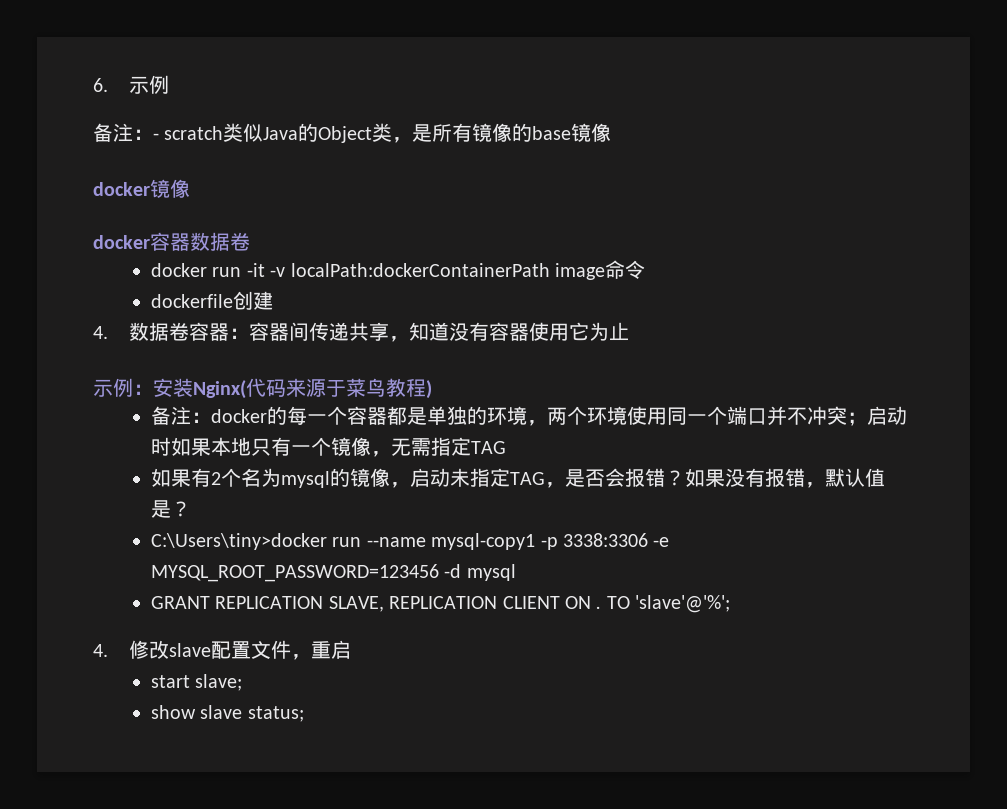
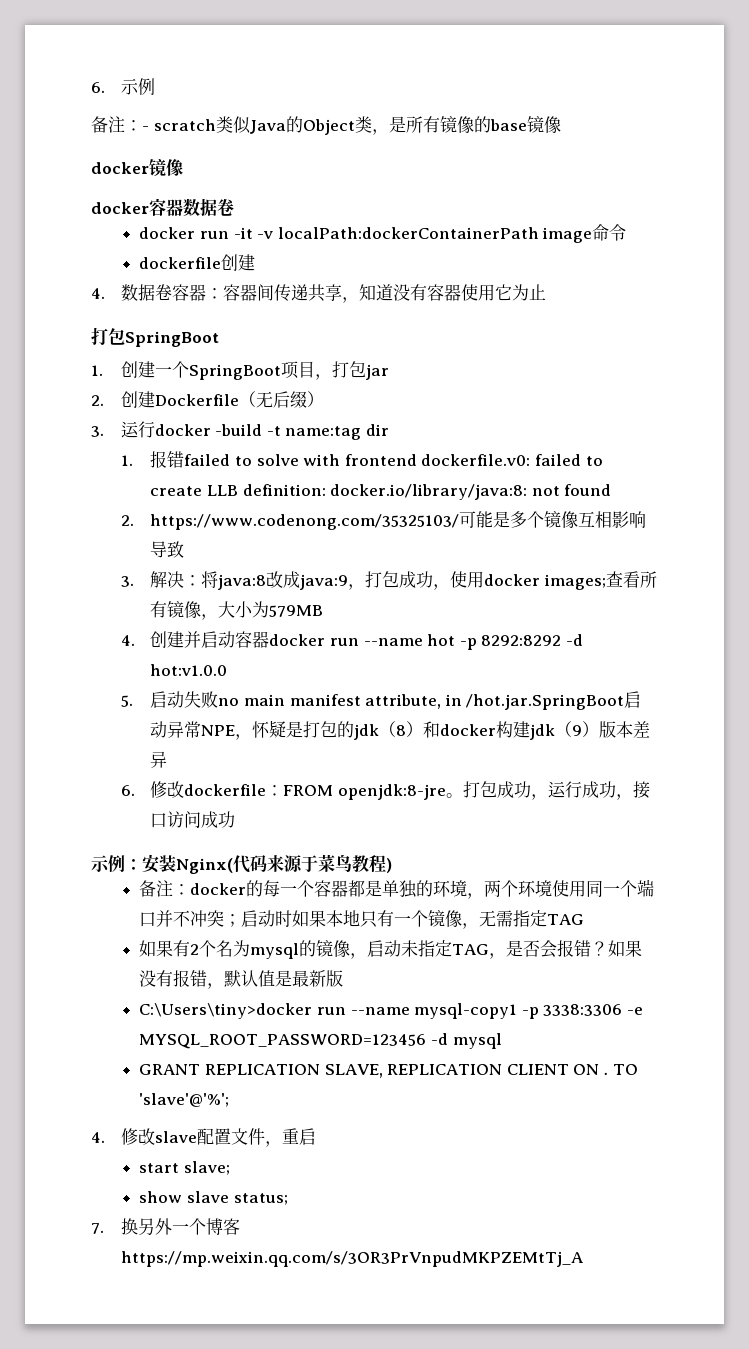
(629, 331) none -> [91,327,219,347] [91,361,389,380] [91,391,324,408] [91,421,390,440] [120,451,603,468] [150,484,612,500] [120,510,647,530] [150,541,185,558] [120,571,657,590] [150,600,324,620] [120,631,583,650] [150,664,228,676] [120,691,642,710] [150,720,651,740] [150,751,168,768] [120,781,650,800] [150,811,236,828] // 打包SpringBoot // 1.创建一个SpringBoot项目，打包jar // 2.创建Dockerfile（无后缀） // 3.运行docker -build -t name:tag dir // 1.报错failed to solve with frontend dockerfile.v0: failed to create LLB definition: docker.io/library/java:8: not found // 2. https://www.codenong.com/35325103/可能是多个镜像互相影响导致 // 3.解决：将java:8改成java:9，打包成功，使用docker images;查看所有镜像，大小为579MB // 4.创建并启动容器docker run --name hot -p 8292:8292 -d hot:v1.0.0 // 5.启动失败no main manifest attribute, in /hot.jar.SpringBoot启动异常NPE，怀疑是打包的jdk（8）和docker构建jdk（9）版本差异 // 6.修改dockerfile：FROM openjdk:8-jre。打包成功，运行成功，接口访问成功
[170,501,191,517] ？ -> [292,970,344,987] 最新版
(304, 714) none -> [91,1218,240,1235] [120,1251,583,1267] // 7.换另外一个博客https://mp.weixin.qq.com/s/3OR3PrVnpudMKPZEMtTj_A

